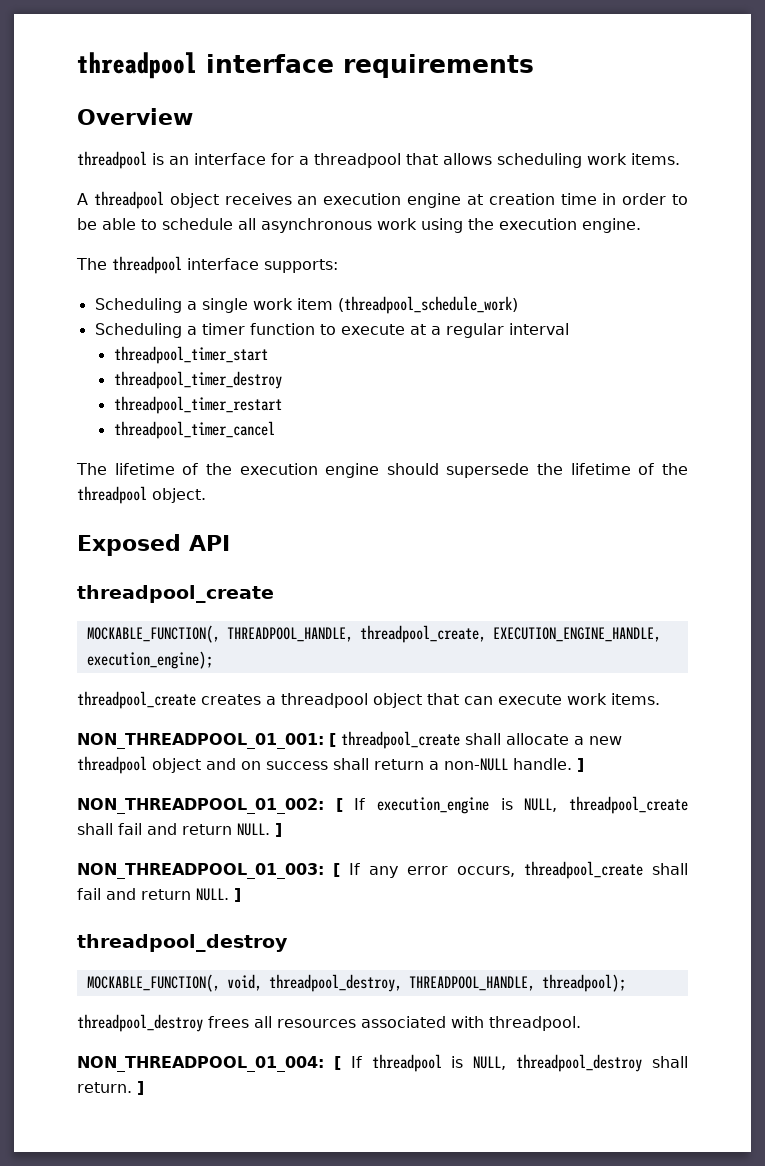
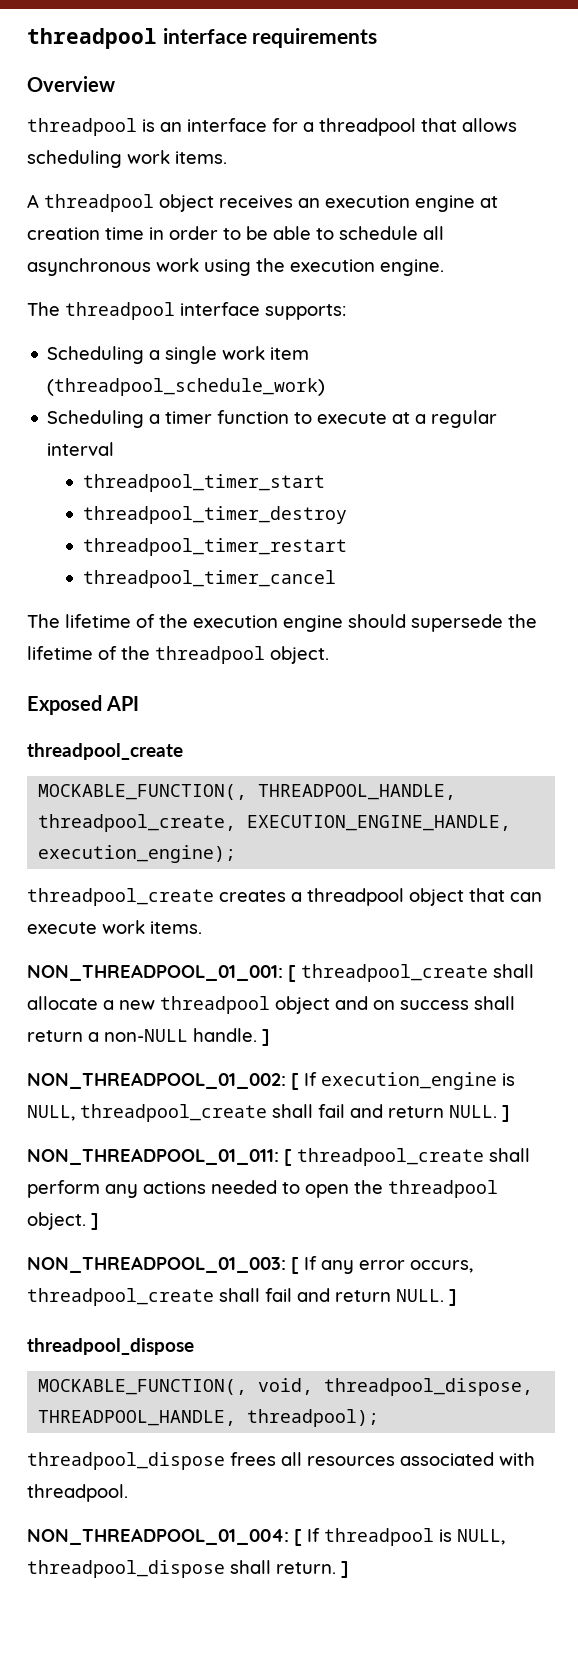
(282, 830) none -> [27,1148,530,1166] [27,1180,498,1198] [27,1212,99,1230] // NON_THREADPOOL_01_011: [ threadpool_create shall perform any actions needed to open the threadpool object. ]
[77,934,288,952] threadpool_destroy -> [27,1338,194,1355] threadpool_dispose
[268,974,402,992] threadpool_destroy, -> [324,1378,534,1396] threadpool_dispose,
[77,1014,203,1032] threadpool_destroy -> [27,1452,225,1470] threadpool_dispose
[516,1054,643,1072] threadpool_destroy -> [27,1560,225,1578] threadpool_dispose

